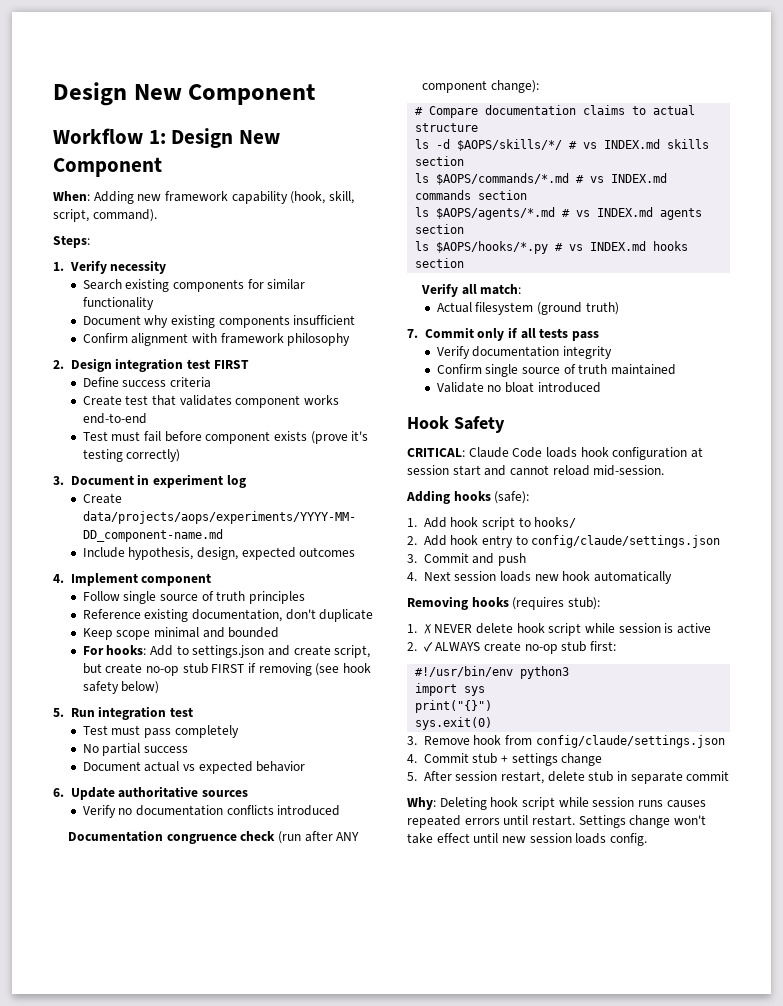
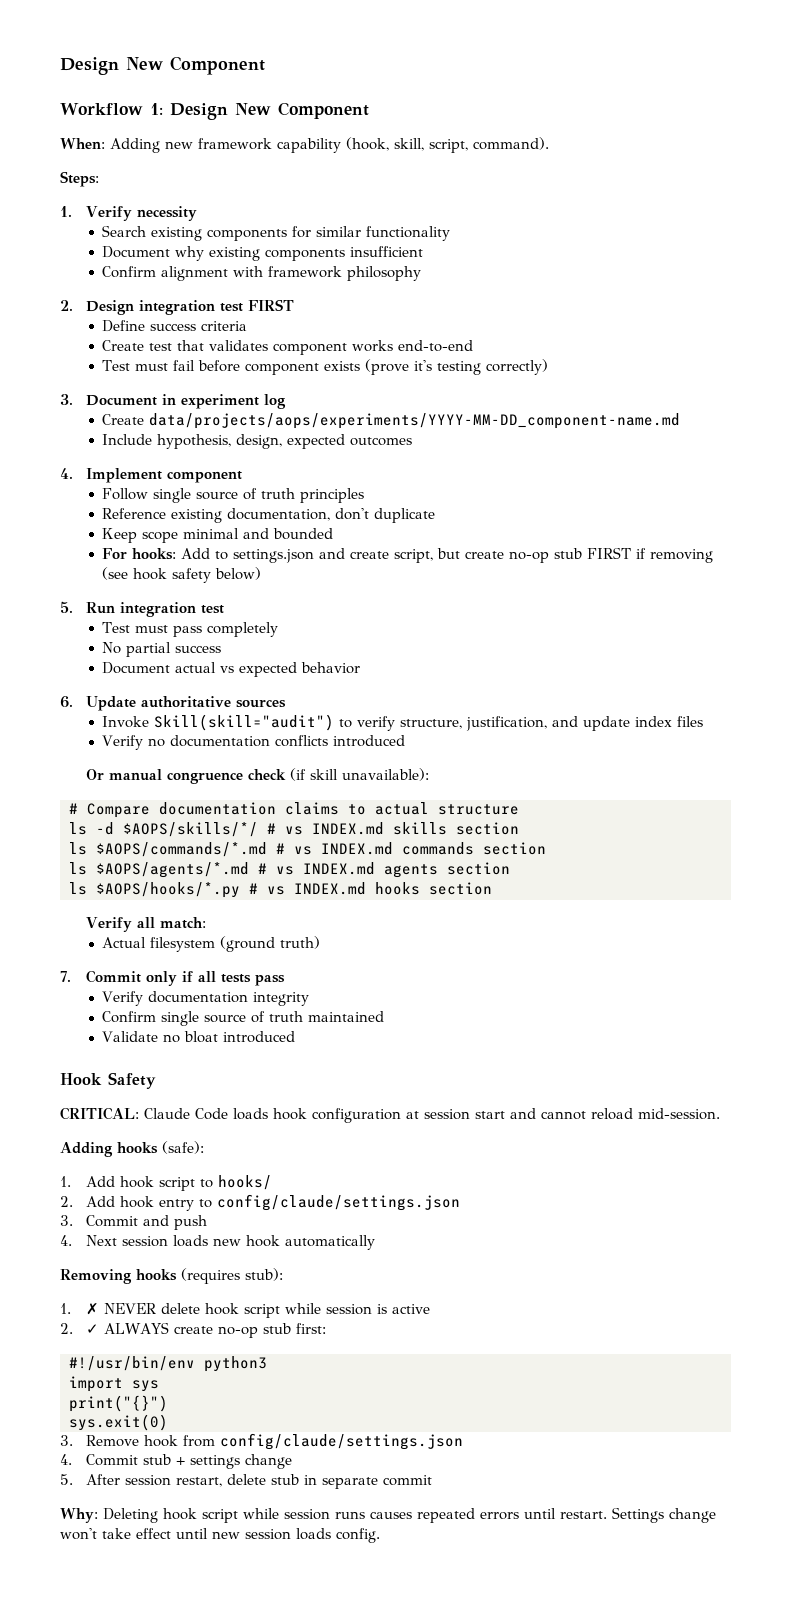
(249, 793) none -> [102,714,704,731] // Invoke Skill(skill="audit") to verify structure, justification, and update index files
[67,830,360,844] [421,80,539,93] Documentation congruence check (run after ANY component change): -> [85,768,429,784] Or manual congruence check (if skill unavailable):

